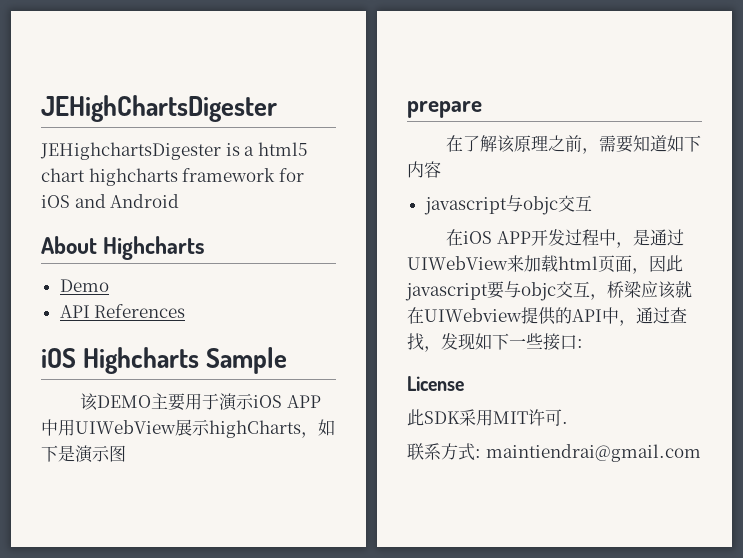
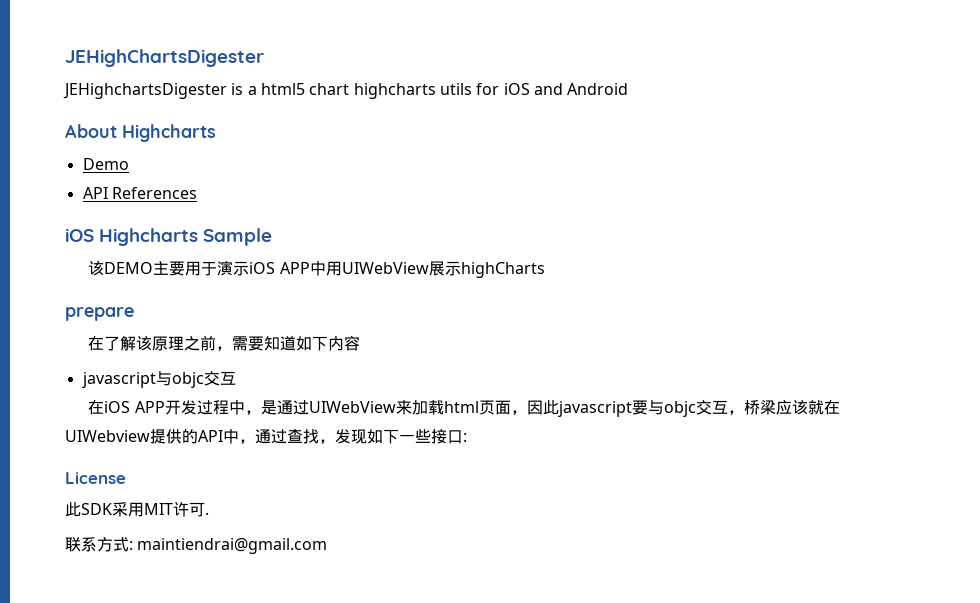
[182,168,276,182] framework -> [439,83,472,95] utils
[301,419,335,438] [41,445,126,463] ，如下是演示图 -> (545, 270) none

